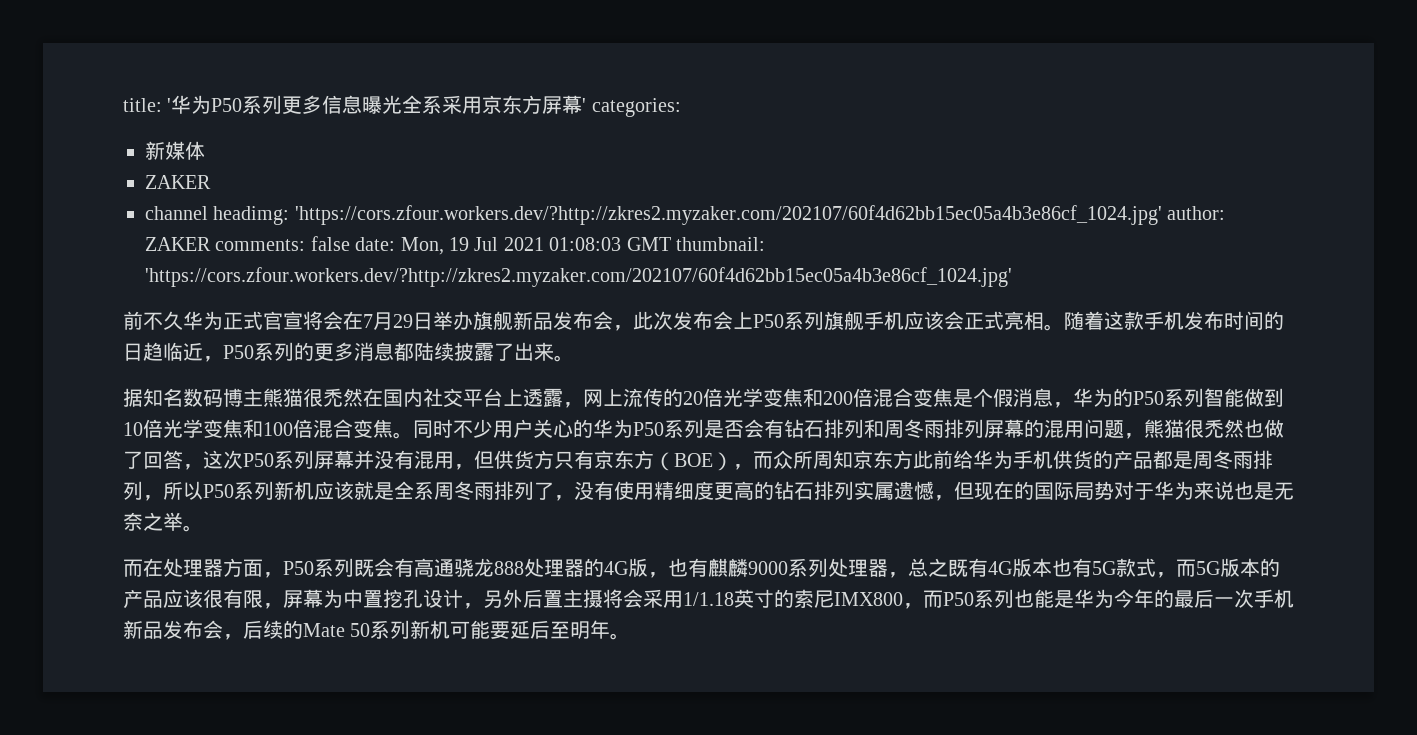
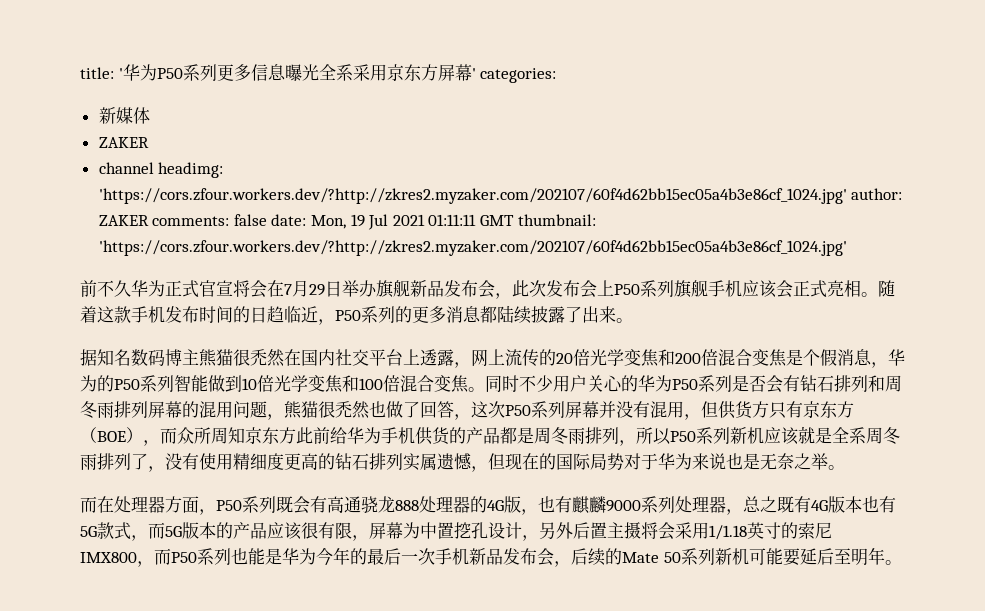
[549,237,622,251] 01:08:03 -> [428,214,477,226] 01:11:11

